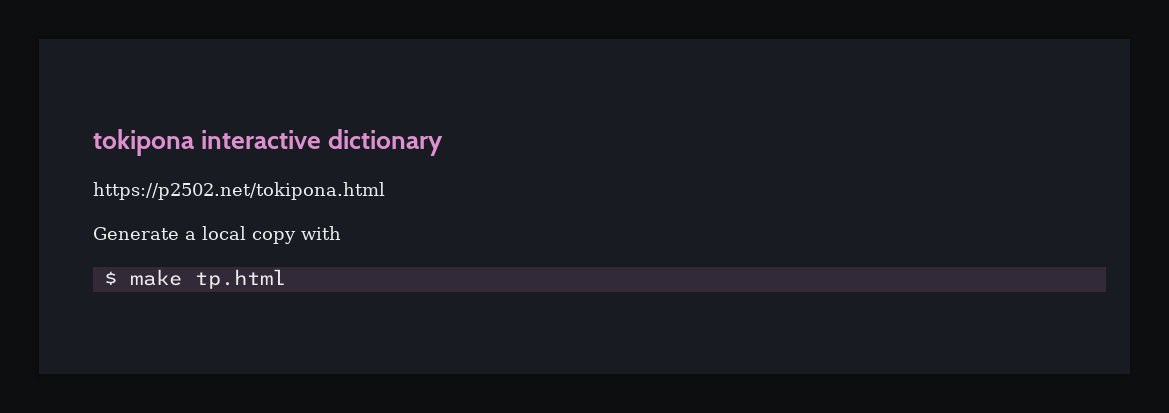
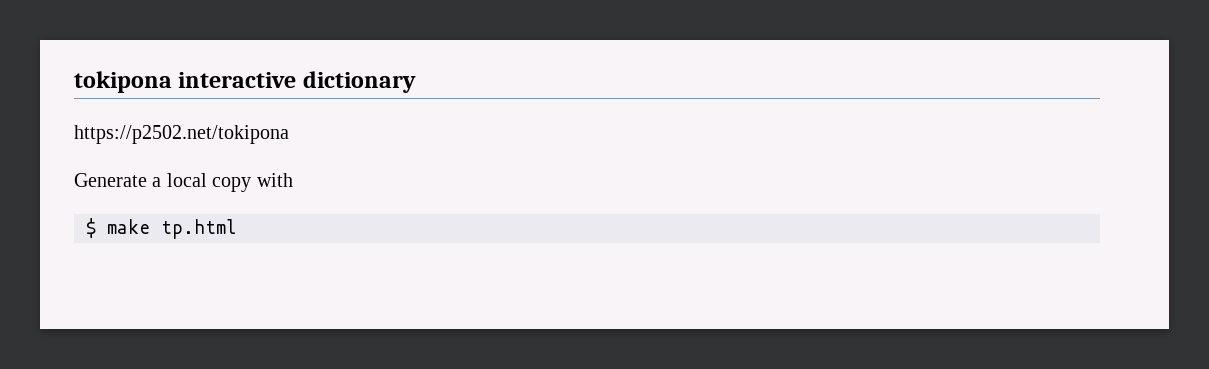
[93,182,385,200] https://p2502.net/tokipona.html -> [74,125,289,144] https://p2502.net/tokipona

